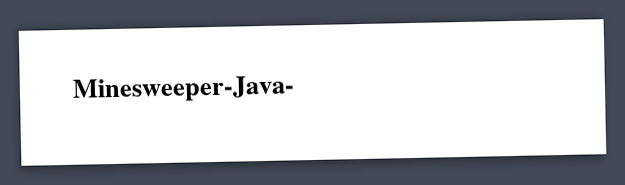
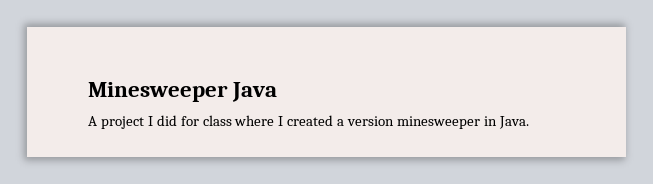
[72,75,295,104] Minesweeper-Java- -> [88,82,278,102] [88,115,529,129] Minesweeper Java // A project I did for class where I created a version minesweeper in Java.

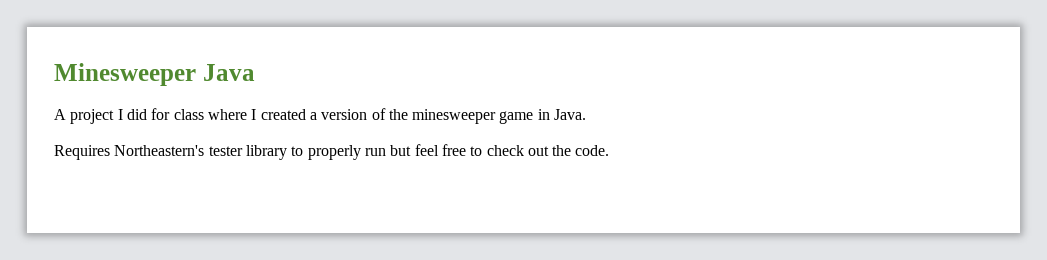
[397,116,529,129] minesweeper in Java. -> [371,108,587,124] [54,144,610,160] of the minesweeper game in Java. // Requires Northeastern's tester library to properly run but feel free to check out the code.

